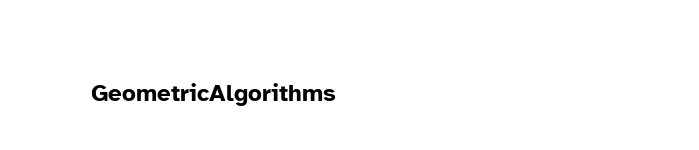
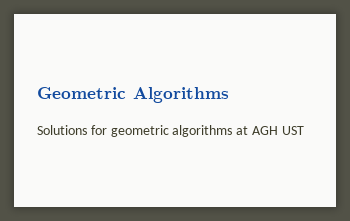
[91,83,336,106] GeometricAlgorithms -> [37,87,229,103] [37,125,304,137] Geometric Algorithms // Solutions for geometric algorithms at AGH UST

